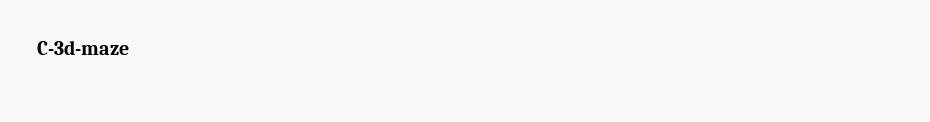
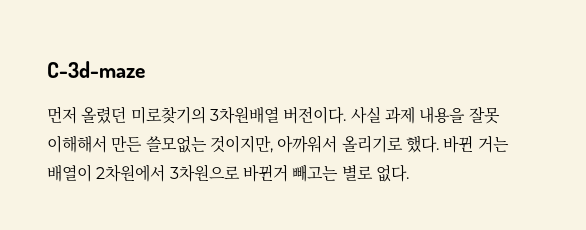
(129, 47) none -> [47,106,500,124] [47,135,509,153] [47,164,409,182] // 먼저 올렸던 미로찾기의 3차원배열 버전이다. 사실 과제 내용을 잘못 이해해서 만든 쓸모없는 것이지만, 아까워서 올리기로 했다. 바뀐 거는 배열이 2차원에서 3차원으로 바뀐거 빼고는 별로 없다.

